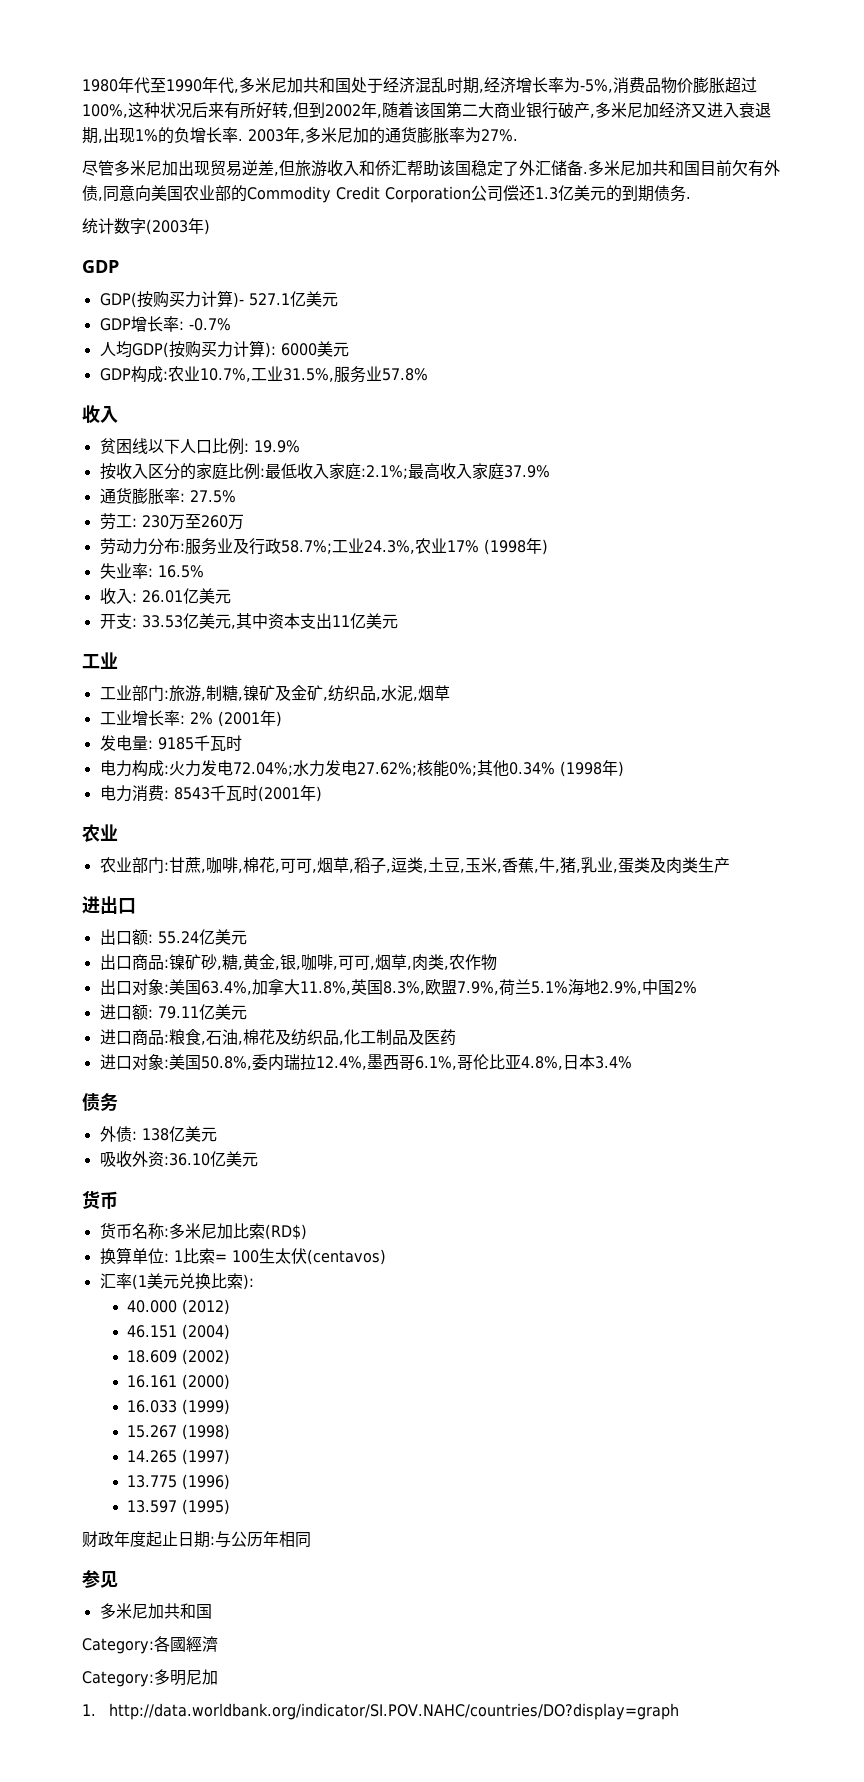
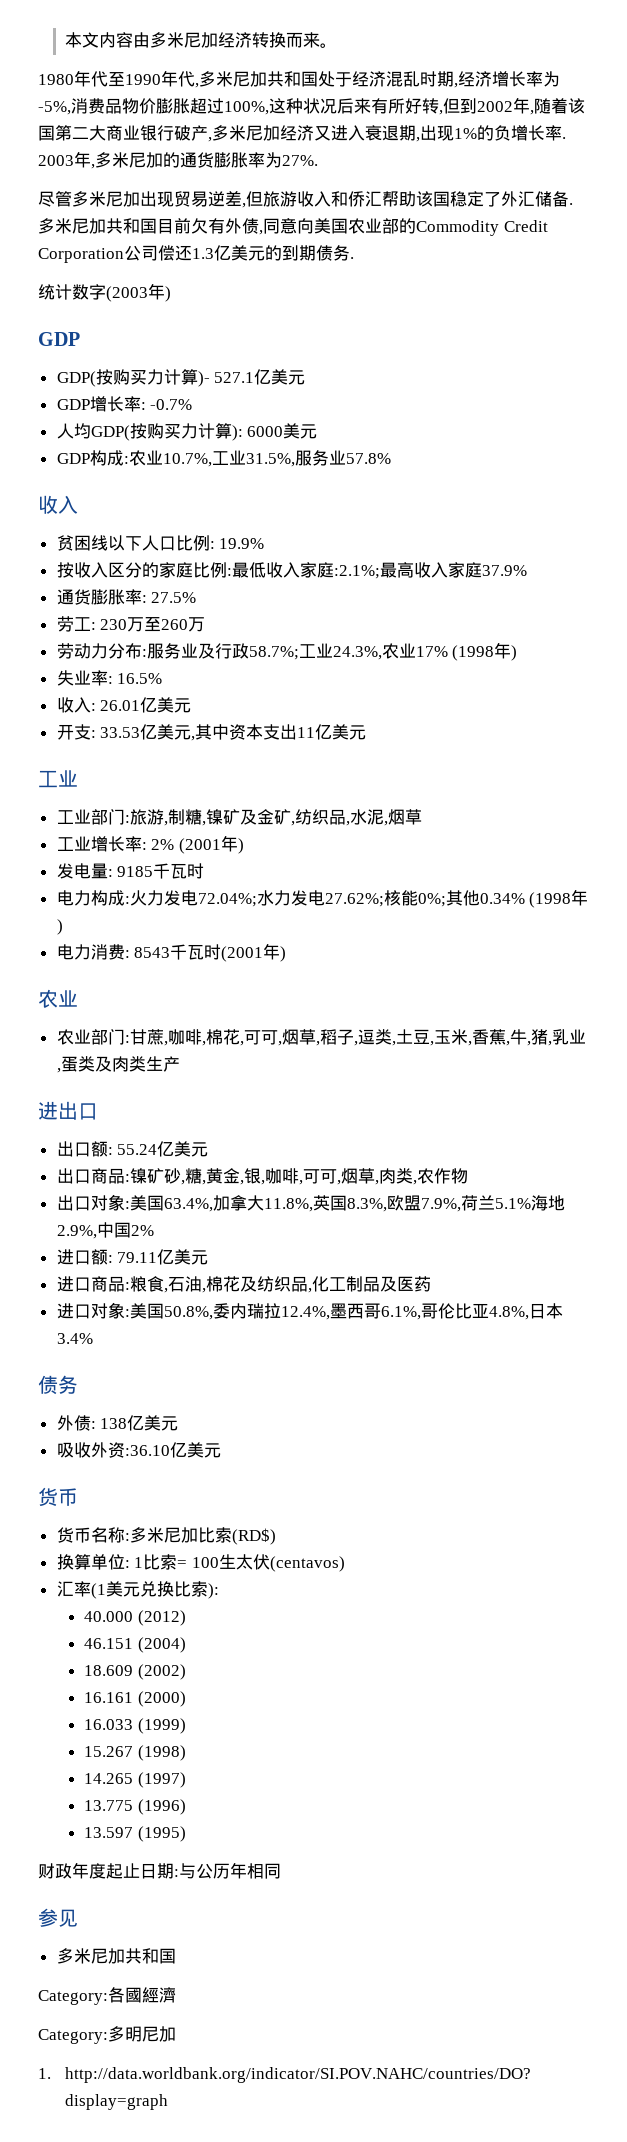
(82, 85) none -> [65,32,338,48] 本文内容由多米尼加经济转换而来。 //

